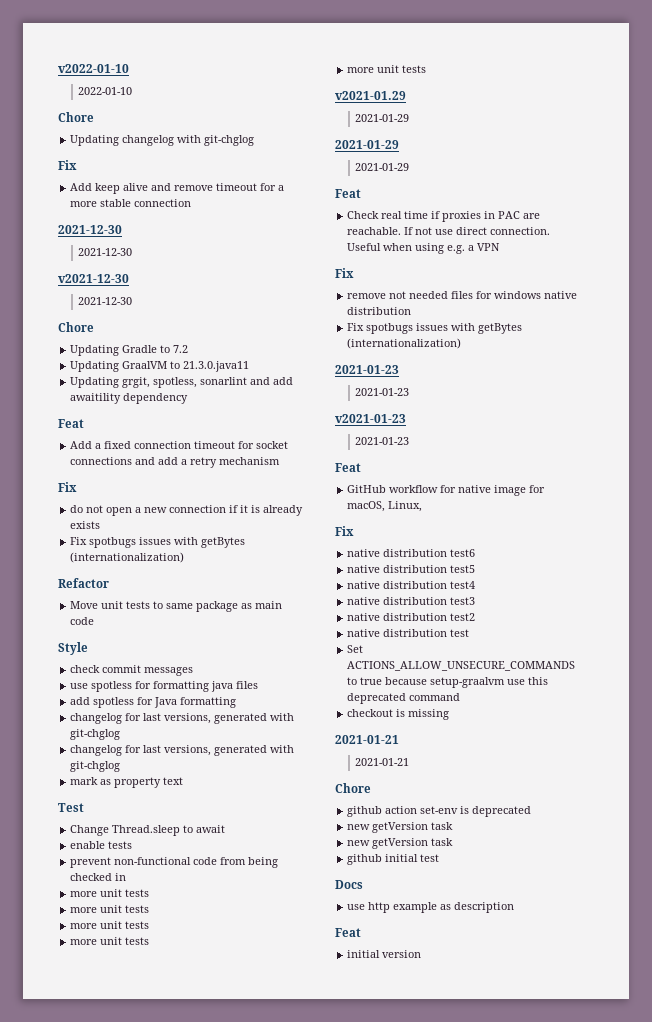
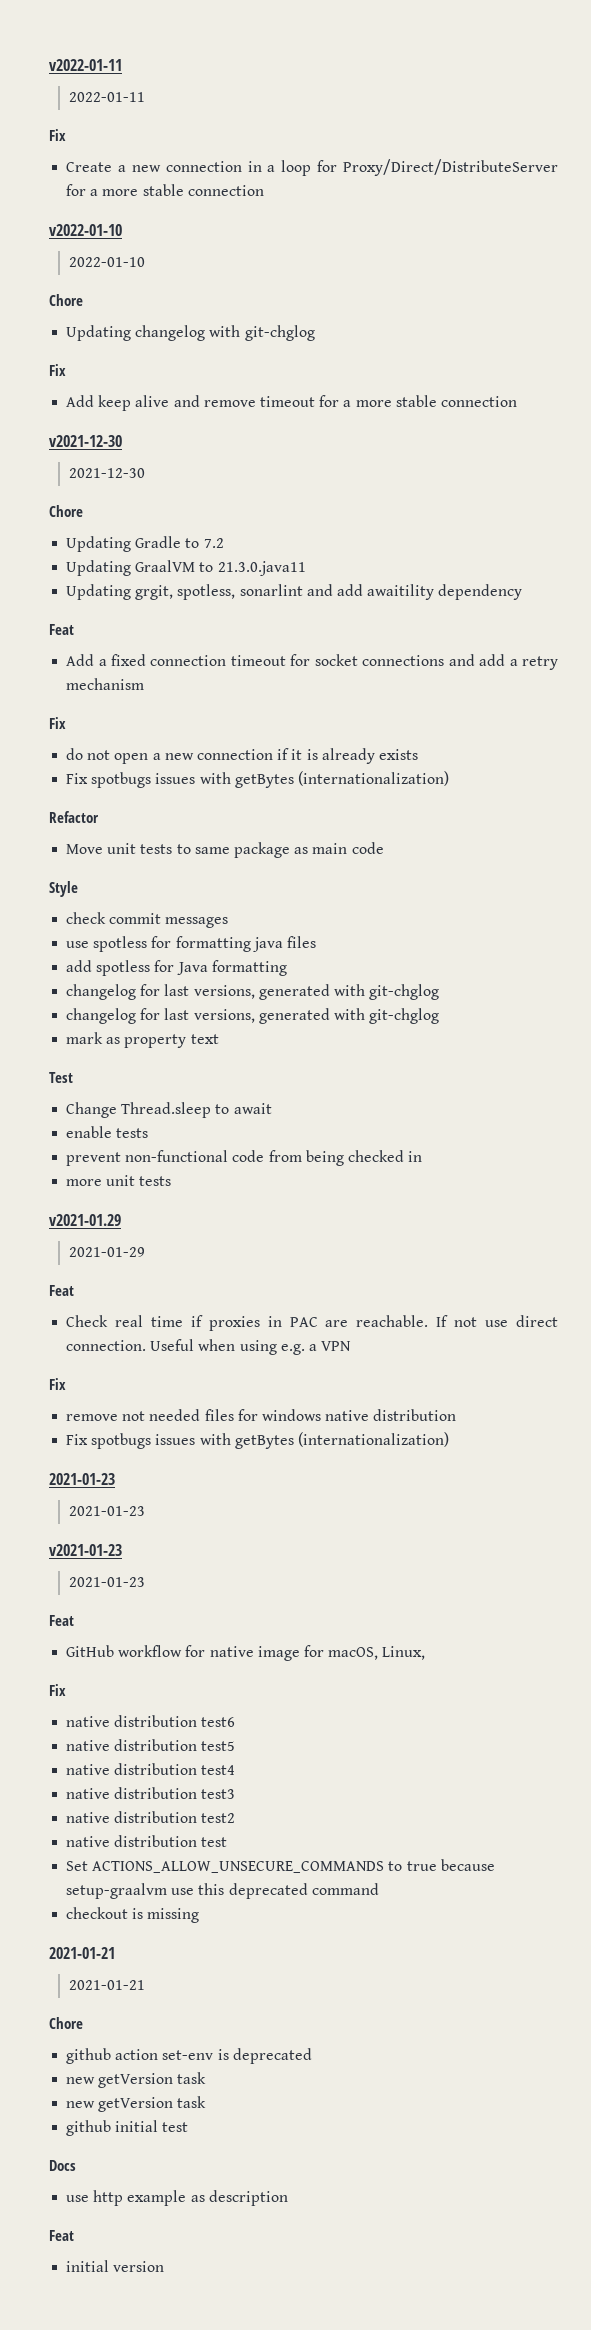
(58, 68) none -> [49,59,122,71] [68,92,145,102] [49,129,66,141] [66,159,558,176] [66,184,264,196] v2022-01-11 // 2022-01-11 // Fix // Create a new connection in a loop for Proxy/Direct/DistributeServer for a more stable connection //
[58,225,122,234] [78,248,133,256] // 2021-12-30 // 2021-12-30 -> (517, 401) none
[70,905,150,913] [70,921,150,929] [70,937,150,945] [347,65,427,73] // more unit tests // more unit tests // more unit tests // more unit tests -> (172, 1181) none
[335,140,399,149] [355,163,410,171] // 2021-01-29 // 2021-01-29 -> (145, 1252) none

